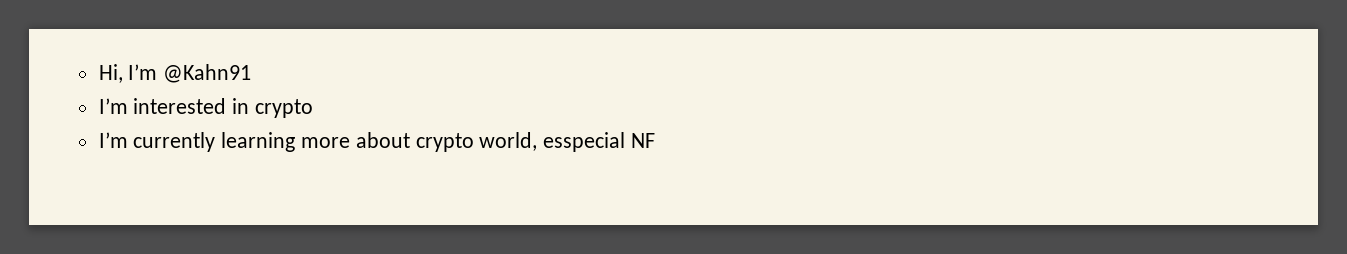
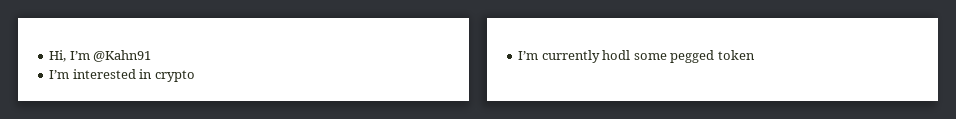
[221,132,656,152] learning more about crypto world, esspecial NF -> [602,50,755,63] hodl some pegged token

